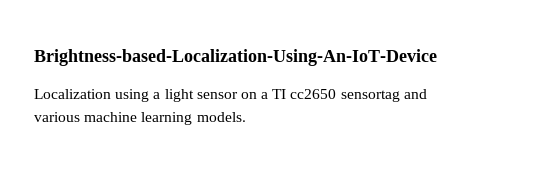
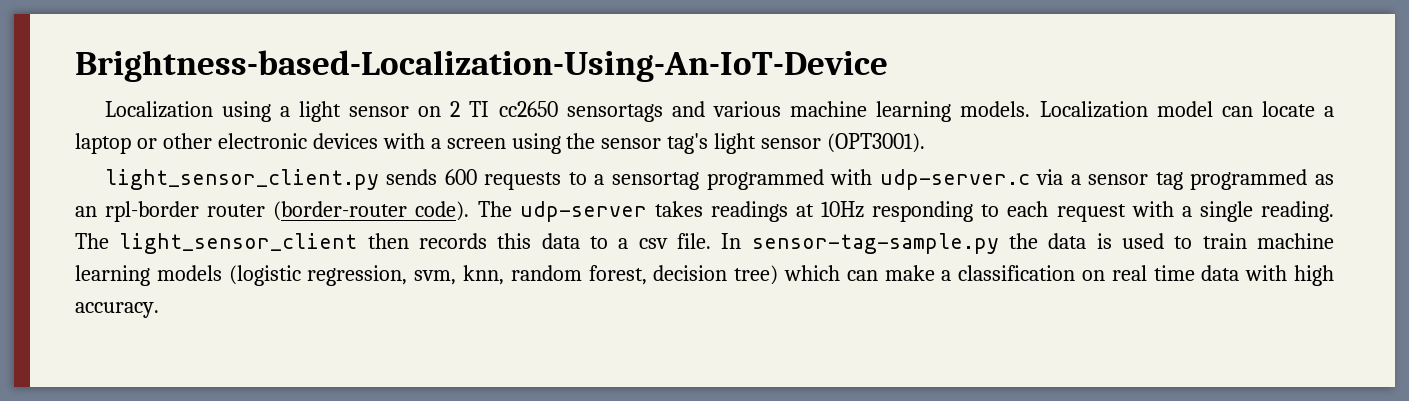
[261,92,269,99] a -> [450,101,461,117] 2
[340,90,400,102] sensortag -> [566,104,663,122] sensortags
(246, 117) none -> [1039,101,1334,118] [75,133,926,154] [104,169,1335,190] [75,201,1334,222] [75,233,1334,254] [75,265,1334,286] [75,302,159,318] Localization model can locate a laptop or other electronic devices with a screen using the sensor tag's light sensor (OPT3001). // light_sensor_client.py sends 600 requests to a sensortag programmed with udp-server.c via a sensor tag programmed as an rpl-border router (border-router code). The udp-server takes readings at 10Hz responding to each request with a single reading. The light_sensor_client then records this data to a csv file. In sensor-tag-sample.py the data is used to train machine learning models (logistic regression, svm, knn, random forest, decision tree) which can make a classification on real time data with high accuracy.

